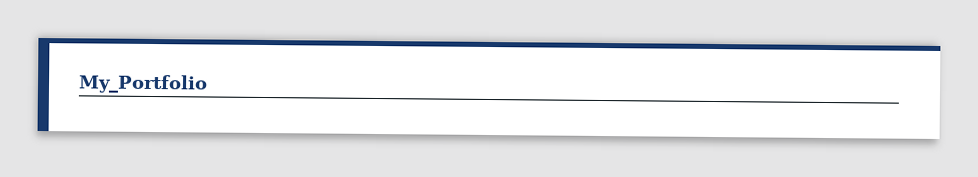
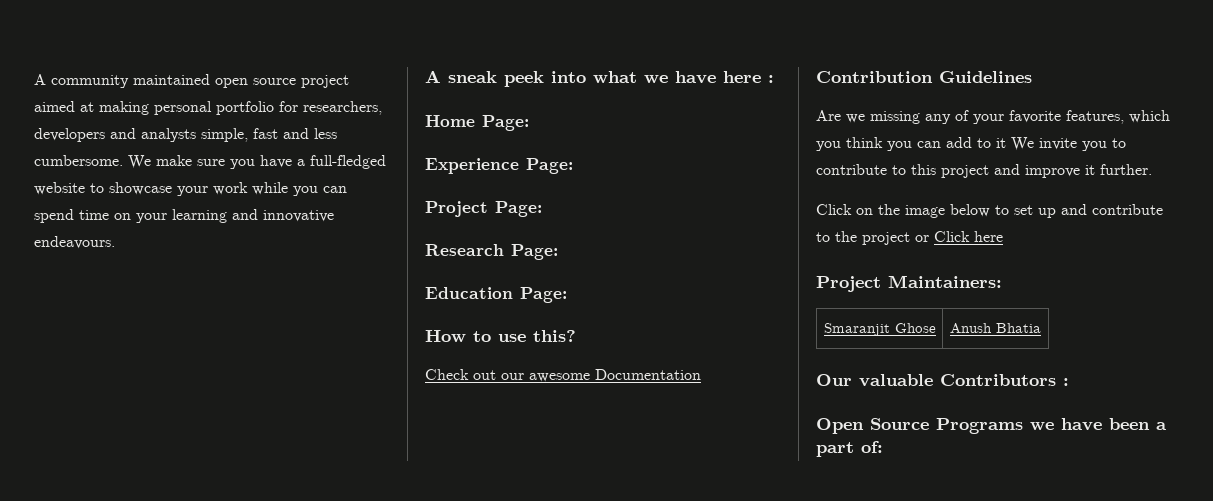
[78,74,208,94] My_Portfolio -> [34,74,349,88] [34,101,382,115] [34,128,337,142] [34,155,386,169] [34,182,347,196] [34,209,334,223] [34,236,115,249] [425,70,774,87] [425,115,529,131] [425,158,573,174] [425,201,542,217] [425,244,558,260] [425,287,567,303] [425,330,576,342] [425,369,701,382] [816,71,1032,83] [816,110,1170,124] [816,137,1126,151] [816,164,1152,178] [816,204,1163,218] [816,231,1003,245] [816,275,1002,292] [823,323,936,336] [950,323,1041,334] [816,374,1069,387] [816,418,1167,434] [816,441,883,457] A community maintained open source project aimed at making personal portfolio for researchers, developers and analysts simple, fast and less cumbersome. We make sure you have a full-fledged website to showcase your work while you can spend time on your learning and innovative endeavours. // A sneak peek into what we have here : // Home Page: // Experience Page: // Project Page: // Research Page: // Education Page: // How to use this? // Check out our awesome Documentation // Contribution Guidelines // Are we missing any of your favorite features, which you think you can add to it We invite you to contribute to this project and improve it further. // Click on the image below to set up and contribute to the project or Click here // Project Maintainers: // Smaranjit Ghose | Anush Bhatia // Our valuable Contributors : // Open Source Programs we have been a part of:

